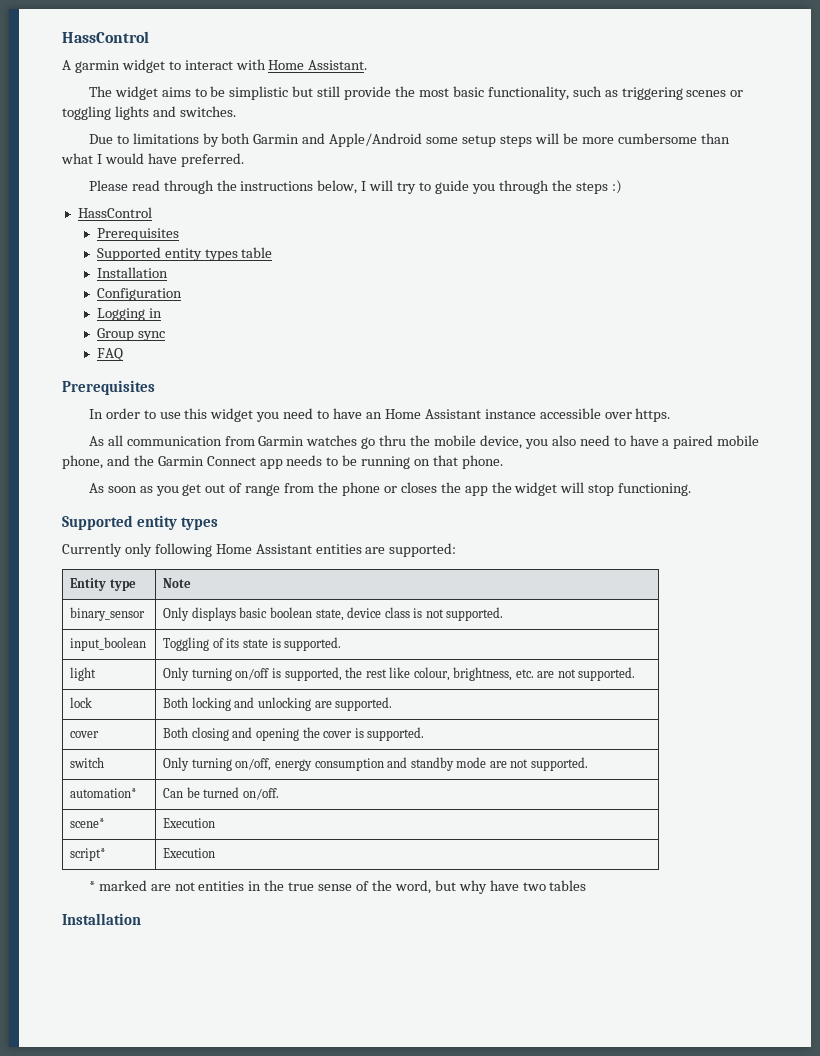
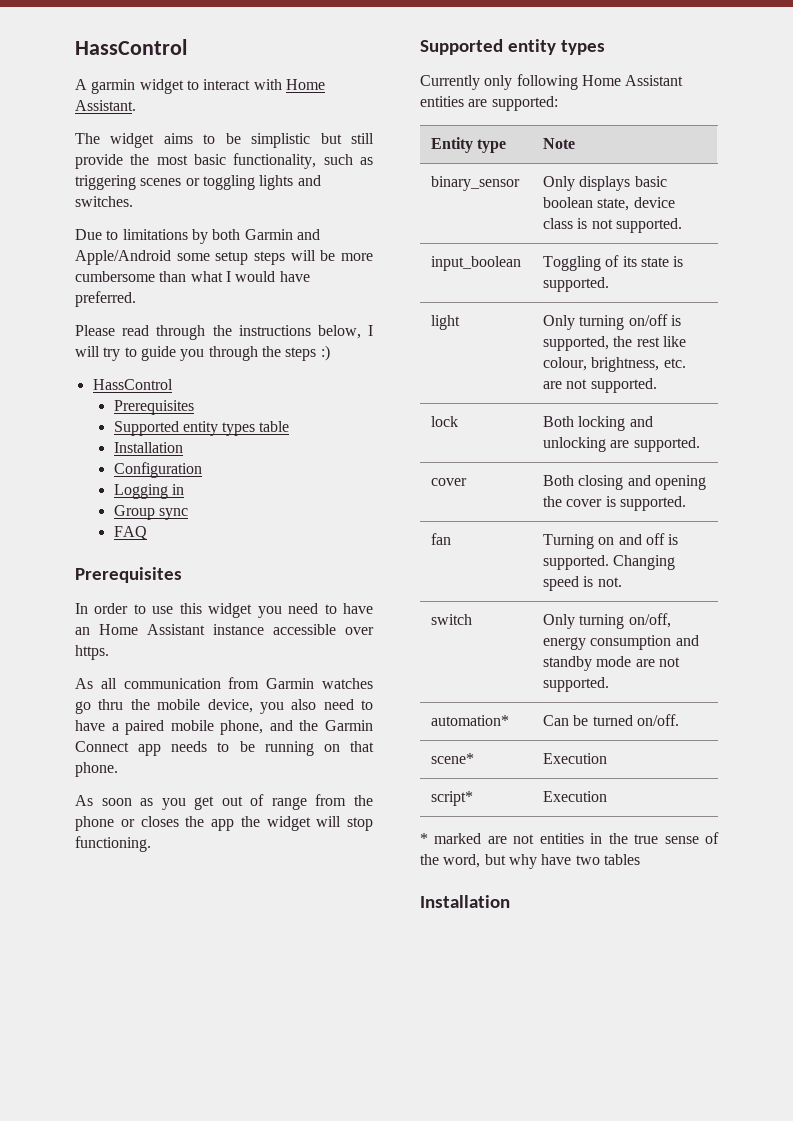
(425, 734) none -> [430,533,451,545] [542,533,679,549] [542,555,676,570] [542,576,622,591] // fan | Turning on and off is supported. Changing speed is not.

